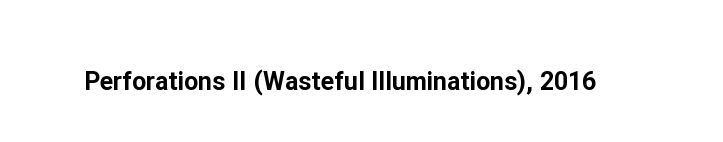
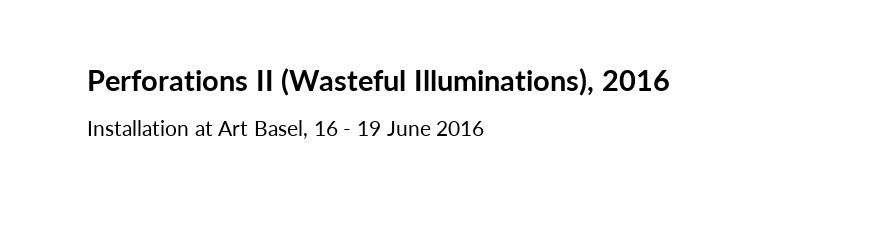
(596, 80) none -> [87,120,485,139] // Installation at Art Basel, 16 - 19 June 2016

